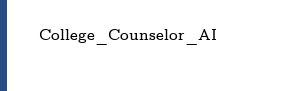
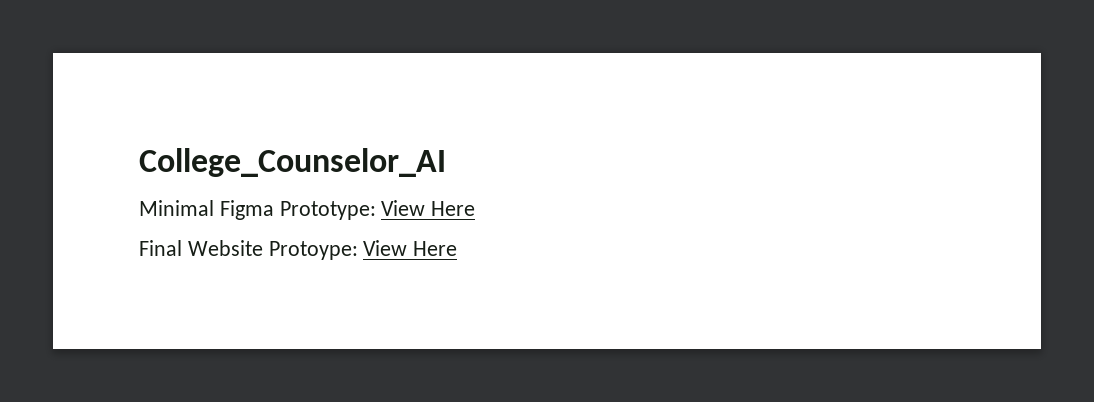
(217, 37) none -> [139,200,476,220] [139,240,458,260] // Minimal Figma Prototype: View Here // Final Website Protoype: View Here

